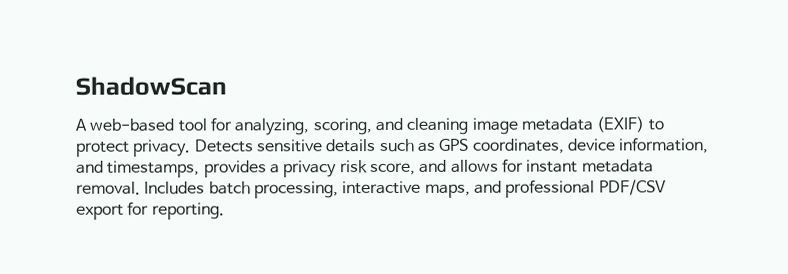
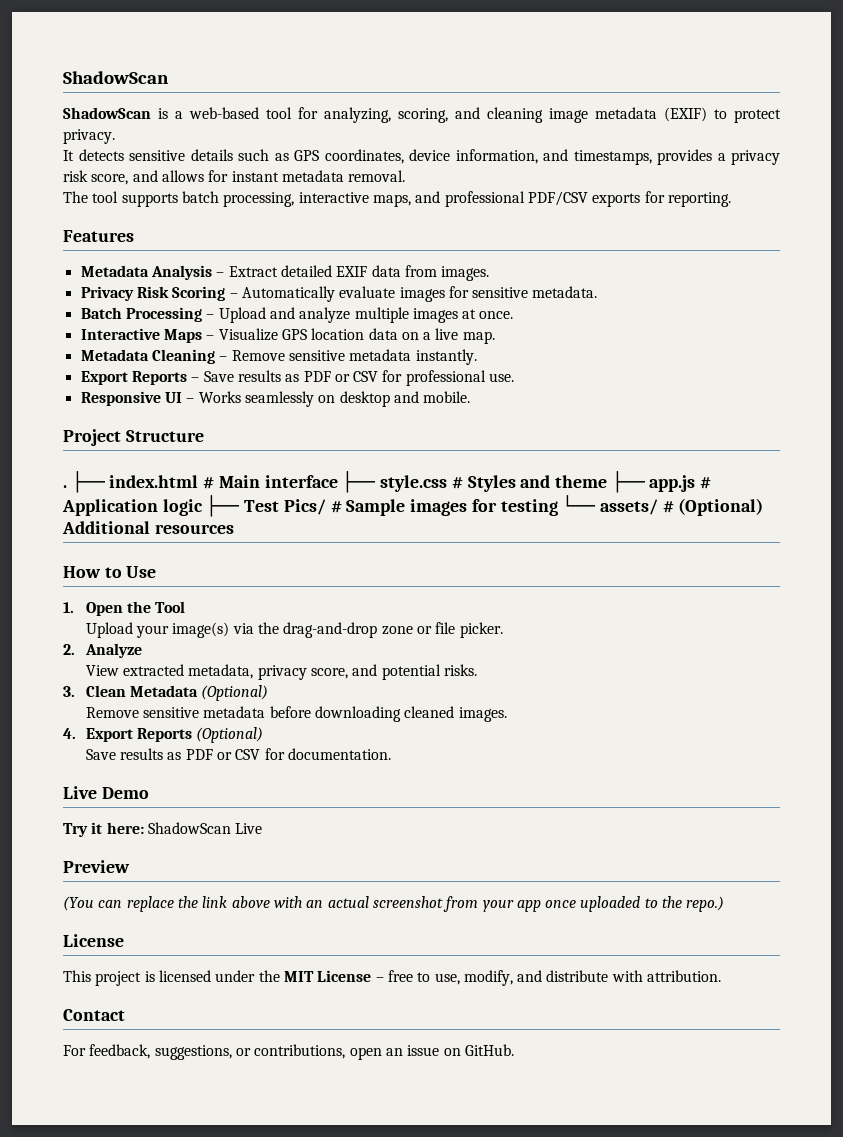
[75,118,87,131] A -> [63,107,183,119] ShadowScan is a
[194,139,254,153] Detects -> [63,149,124,161] // It detects
[144,181,206,195] Includes -> [63,191,178,207] // The tool supports
[76,204,124,220] export -> [592,193,641,207] exports
(225, 211) none -> [63,230,134,242] [80,265,490,281] [80,286,598,302] [80,307,514,323] [80,328,495,344] [80,349,477,365] [80,370,515,386] [80,391,471,407] [63,429,204,446] [63,471,712,493] [62,495,764,517] [62,521,234,534] [63,566,157,578] [63,601,186,616] [85,622,503,638] [63,643,142,658] [85,664,478,680] [63,685,269,701] [85,706,507,722] [63,727,264,743] [85,748,392,760] [63,786,149,799] [63,822,263,837] [63,860,130,873] [63,896,725,912] [63,934,124,947] [63,970,722,986] [63,1009,125,1021] [63,1044,514,1060] // Features // Metadata Analysis – Extract detailed EXIF data from images. // Privacy Risk Scoring – Automatically evaluate images for sensitive metadata. // Batch Processing – Upload and analyze multiple images at once. // Interactive Maps – Visualize GPS location data on a live map. // Metadata Cleaning – Remove sensitive metadata instantly. // Export Reports – Save results as PDF or CSV for professional use. // Responsive UI – Works seamlessly on desktop and mobile. // Project Structure // . ├── index.html # Main interface ├── style.css # Styles and theme ├── app.js # Application logic ├── Test Pics/ # Sample images for testing └── assets/ # (Optional) Additional resources // How to Use // 1. Open the Tool // Upload your image(s) via the drag-and-drop zone or file picker. // 2. Analyze // View extracted metadata, privacy score, and potential risks. // 3. Clean Metadata (Optional) // Remove sensitive metadata before downloading cleaned images. // 4. Export Reports (Optional) // Save results as PDF or CSV for documentation. // Live Demo // Try it here: ShadowScan Live // Preview // (You can replace the link above with an actual screenshot from your app once uploaded to the repo.) // License // This project is licensed under the MIT License – free to use, modify, and distribute with attribution. // Contact // For feedback, suggestions, or contributions, open an issue on GitHub.

